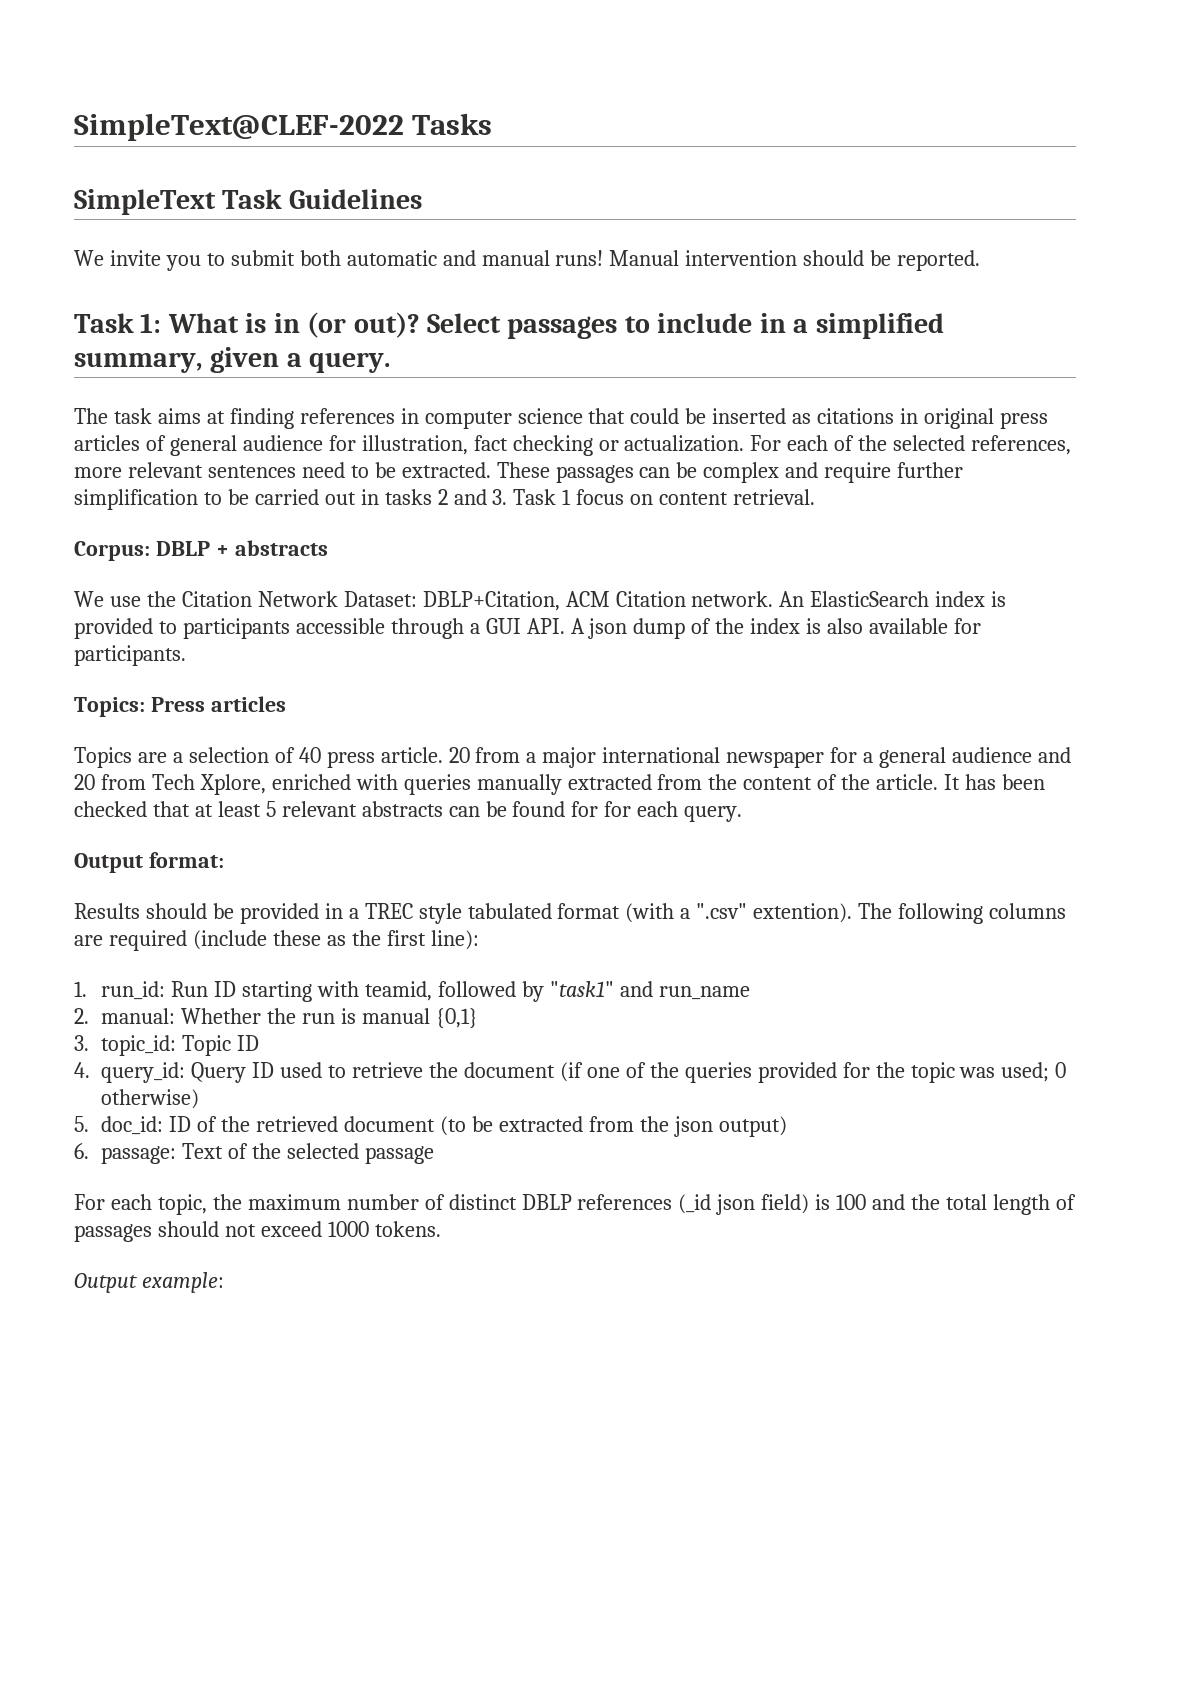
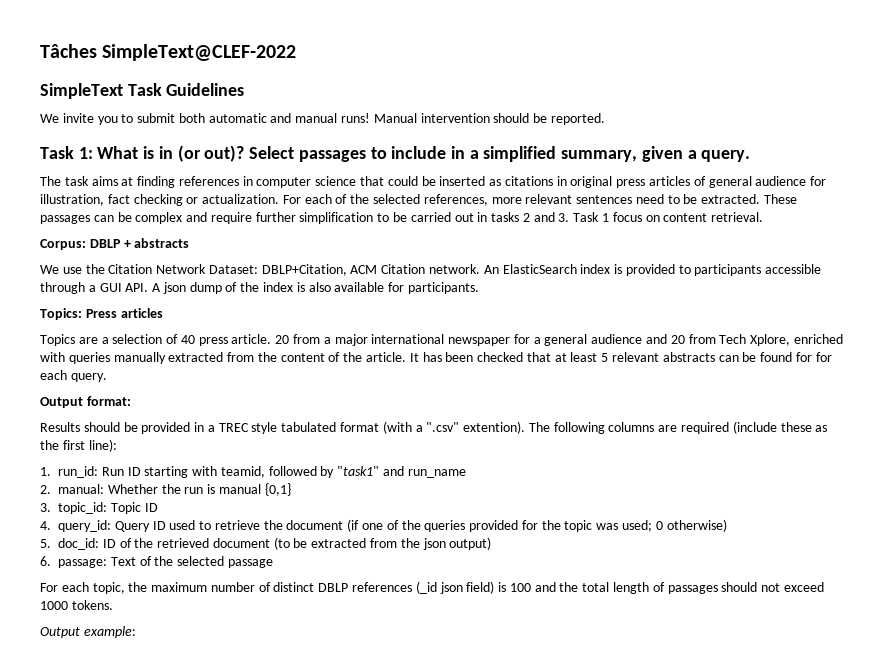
(74, 127) none -> [40,44,97,58] Tâches
[412,113,493,135] Tasks -> (297, 52) none

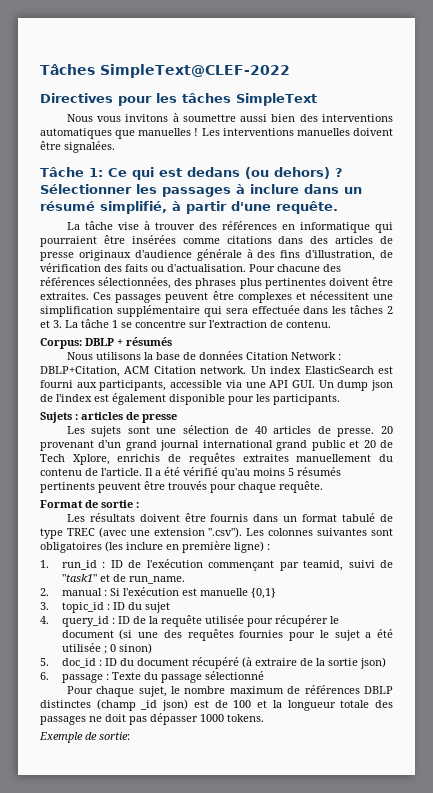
[40,83,245,99] [40,113,605,125] [40,145,751,162] [40,176,827,188] [40,194,798,206] [40,212,764,224] [40,238,190,250] [40,264,105,274] SimpleText Task Guidelines // We invite you to submit both automatic and manual runs! Manual intervention should be reported. // Task 1: What is in (or out)? Select passages to include in a simplified summary, given a query. // The task aims at finding references in computer science that could be inserted as citations in original press articles of general audience for illustration, fact checking or actualization. For each of the selected references, more relevant sentences need to be extracted. These passages can be complex and require further simplification to be carried out in tasks 2 and 3. Task 1 focus on content retrieval. // Corpus: DBLP + abstracts // We use the -> [40,93,317,106] [66,113,393,122] [40,128,393,139] [40,141,115,153] [40,167,343,180] [40,184,362,197] [40,201,338,214] [66,221,393,233] [40,235,393,247] [40,249,393,261] [40,263,341,272] [40,277,393,289] [40,291,393,303] [40,305,393,317] [40,319,331,328] [40,337,172,349] [66,351,243,360] Directives pour les tâches SimpleText // Nous vous invitons à soumettre aussi bien des interventions automatiques que manuelles ! Les interventions manuelles doivent être signalées. // Tâche 1: Ce qui est dedans (ou dehors) ? Sélectionner les passages à inclure dans un résumé simplifié, à partir d'une requête. // La tâche vise à trouver des références en informatique qui pourraient être insérées comme citations dans des articles de presse originaux d'audience générale à des fins d'illustration, de vérification des faits ou d'actualisation. Pour chacune des références sélectionnées, des phrases plus pertinentes doivent être extraites. Ces passages peuvent être complexes et nécessitent une simplification supplémentaire qui sera effectuée dans les tâches 2 et 3. La tâche 1 se concentre sur l'extraction de contenu. // Corpus: DBLP + résumés // Nous utilisons la base de données
[208,265,258,274] Dataset: -> [337,354,341,360] :
[483,264,822,276] [40,282,405,294] An ElasticSearch index is provided to participants accessible through a GUI API. A json dump of the index is also available for -> [250,366,393,374] [40,380,393,391] [40,393,270,405] Un index ElasticSearch est fourni aux participants, accessible via une API GUI. Un dump json de l'index est également disponible pour les
[40,308,163,320] [40,334,843,346] [40,352,832,364] [40,370,107,382] [40,396,131,408] [40,421,828,434] [40,439,117,452] [40,466,466,478] [40,484,261,494] Topics: Press articles // Topics are a selection of 40 press article. 20 from a major international newspaper for a general audience and 20 from Tech Xplore, enriched with queries manually extracted from the content of the article. It has been checked that at least 5 relevant abstracts can be found for for each query. // Output format: // Results should be provided in a TREC style tabulated format (with a ".csv" extention). The following columns are required (include these as the first line): // 1. run_id: Run ID starting with teamid, followed by "task1" and run_name // 2. manual: Whether the run is manual -> [40,412,177,423] [66,425,393,437] [40,440,394,451] [40,453,393,465] [40,467,341,479] [40,481,323,493] [40,500,139,508] [66,513,393,522] [40,527,393,539] [40,541,270,553] [40,559,393,571] [61,574,185,584] [40,587,248,596] Sujets : articles de presse // Les sujets sont une sélection de 40 articles de presse. 20 provenant d'un grand journal international grand public et 20 de Tech Xplore, enrichis de requêtes extraites manuellement du contenu de l'article. Il a été vérifié qu'au moins 5 résumés pertinents peuvent être trouvés pour chaque requête. // Format de sortie : // Les résultats doivent être fournis dans un format tabulé de type TREC (avec une extension ".csv"). Les colonnes suivantes sont obligatoires (les inclure en première ligne) : // 1. run_id : ID de l'exécution commençant par teamid, suivi de "task1" et de run_name. // 2. manual : Si l'exécution est manuelle
[58,502,158,514] topic_id: Topic ID -> [61,602,170,613] topic_id : ID du sujet
[58,519,727,532] [40,537,492,550] [40,556,273,568] [40,581,824,594] query_id: Query ID used to retrieve the document (if one of the queries provided for the topic was used; 0 otherwise) // 5. doc_id: ID of the retrieved document (to be extracted from the json output) // 6. passage: Text of the selected passage // For each topic, the maximum number of distinct DBLP references (_id json field) is 100 and the total length of passages should not exceed -> [61,615,339,627] [61,629,394,641] [61,643,152,654] [40,657,386,669] [40,671,264,683] [66,685,393,697] [40,699,393,711] [40,713,198,725] query_id : ID de la requête utilisée pour récupérer le document (si une des requêtes fournies pour le sujet a été utilisée ; 0 sinon) // 5. doc_id : ID du document récupéré (à extraire de la sortie json) // 6. passage : Texte du passage sélectionné // Pour chaque sujet, le nombre maximum de références DBLP distinctes (champ _id json) est de 100 et la longueur totale des passages ne doit pas dépasser
[40,626,136,638] Output example: -> [39,732,130,743] Exemple de sortie:

